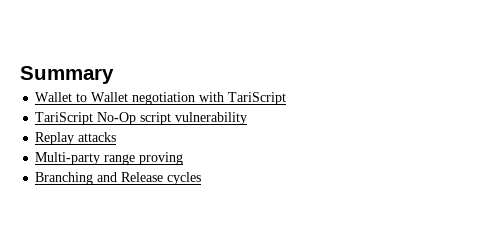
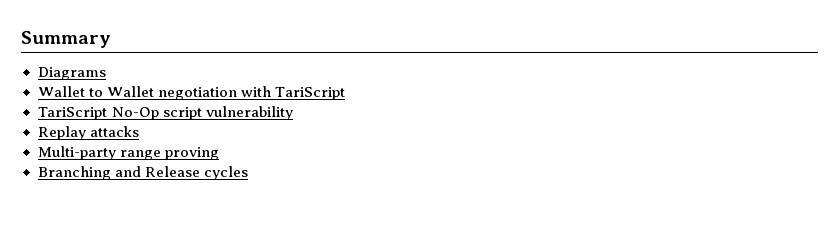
(114, 75) none -> [37,67,106,80] // Diagrams

